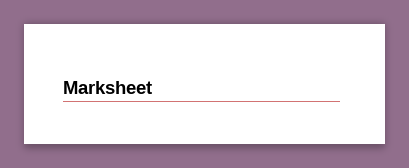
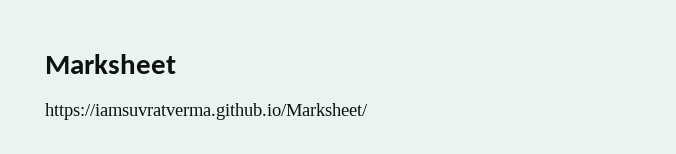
(152, 87) none -> [45,103,368,120] // https://iamsuvratverma.github.io/Marksheet/

